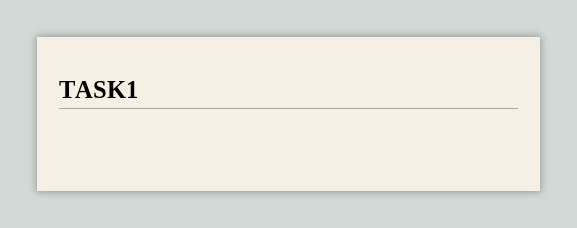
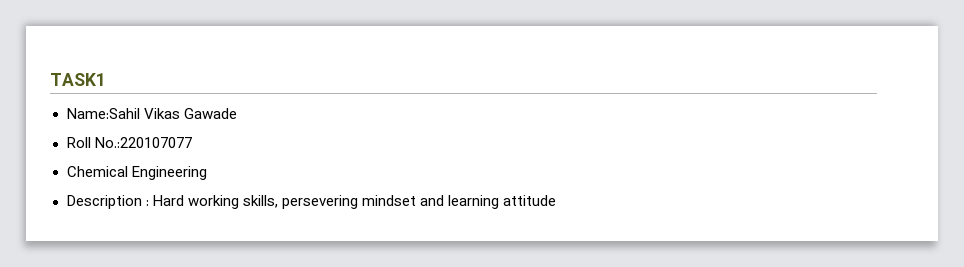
(138, 89) none -> [66,108,237,119] [66,137,192,148] [66,166,207,180] [66,195,556,209] // Name:Sahil Vikas Gawade // Roll No.:220107077 // Chemical Engineering // Description : Hard working skills, persevering mindset and learning attitude

